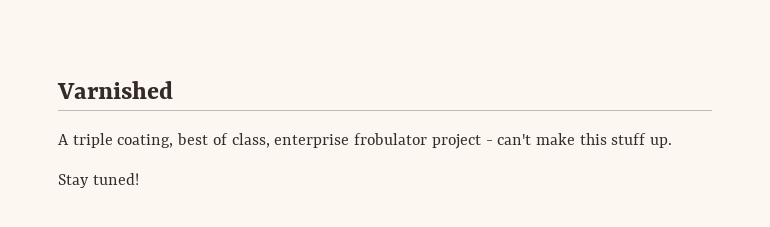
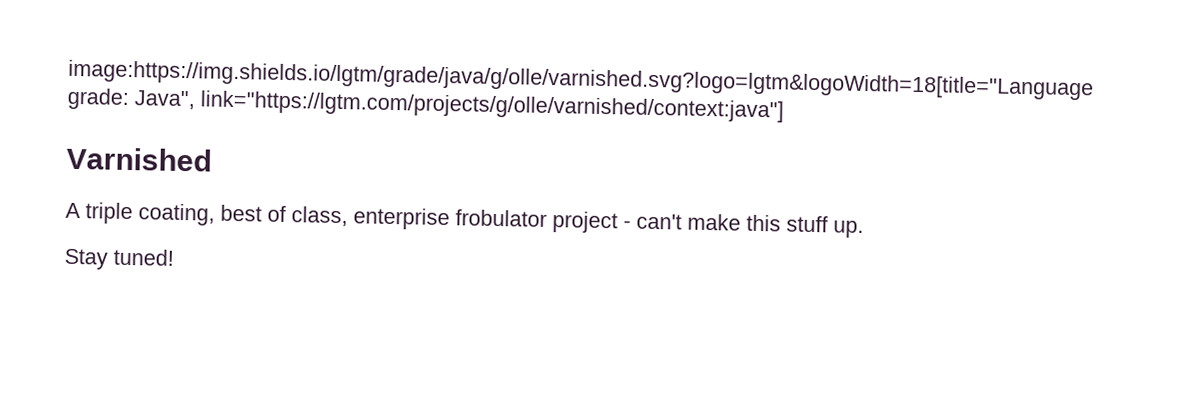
(57, 90) none -> [68,59,1094,101] [67,87,784,123] image:https://img.shields.io/lgtm/grade/java/g/olle/varnished.svg?logo=lgtm&logoWidth=18[title="Language grade: Java", link="https://lgtm.com/projects/g/olle/varnished/context:java"] //

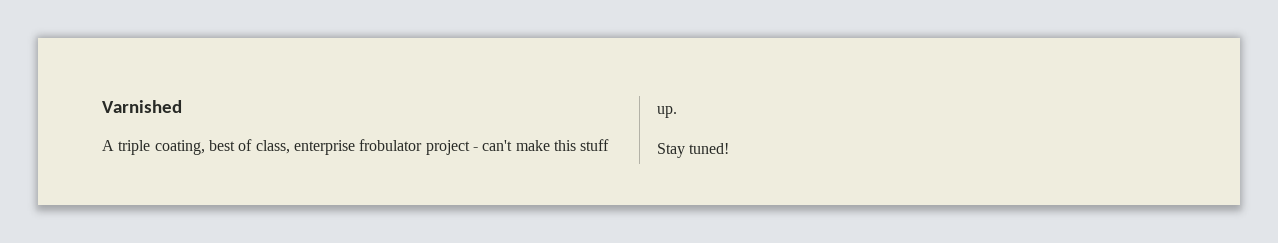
[68,59,1094,101] [67,87,784,123] image:https://img.shields.io/lgtm/grade/java/g/olle/varnished.svg?logo=lgtm&logoWidth=18[title="Language grade: Java", link="https://lgtm.com/projects/g/olle/varnished/context:java"] // -> (102, 106) none

